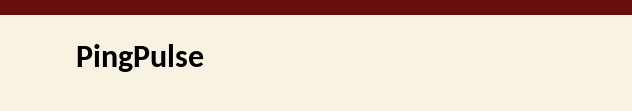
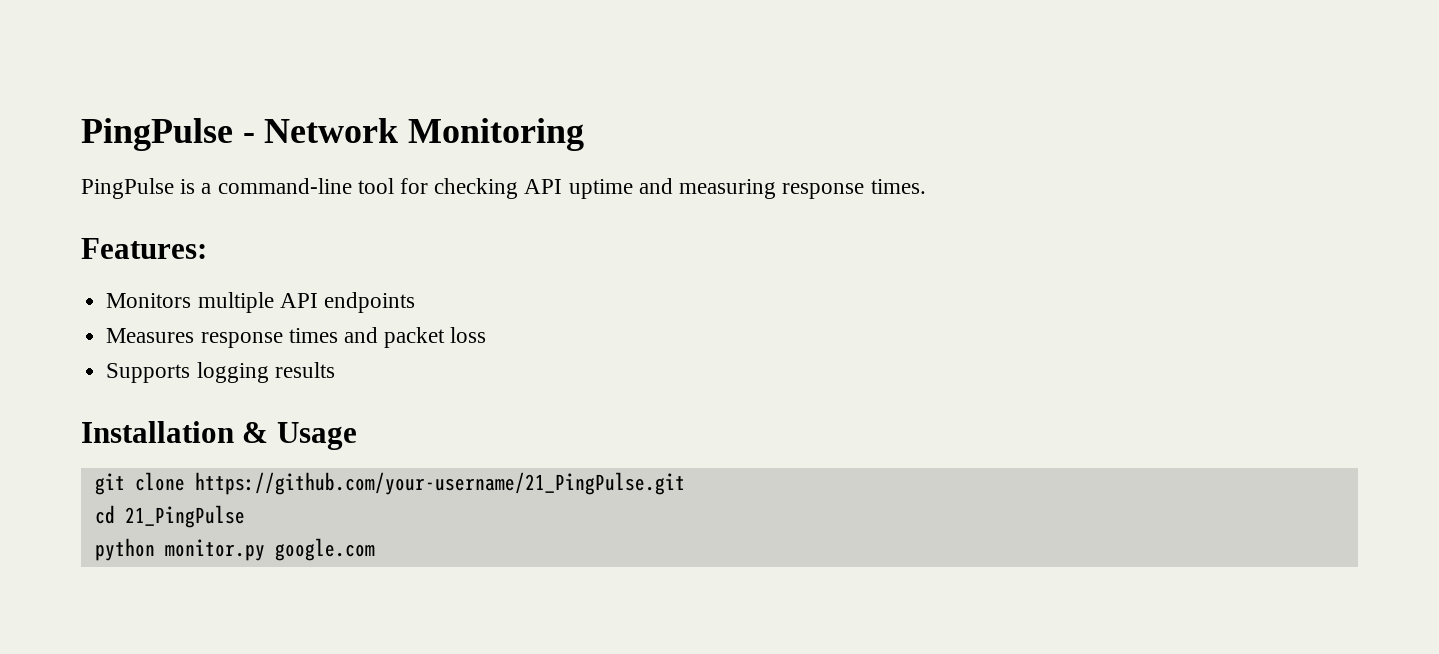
[76,44,204,72] PingPulse -> [81,118,585,151] [81,178,926,199] [81,238,207,259] [106,292,415,313] [106,327,487,348] [106,362,335,383] [81,421,357,450] [94,472,685,495] [94,505,245,528] [94,538,375,561] PingPulse - Network Monitoring // PingPulse is a command-line tool for checking API uptime and measuring response times. // Features: // Monitors multiple API endpoints // Measures response times and packet loss // Supports logging results // Installation & Usage // git clone https://github.com/your-username/21_PingPulse.git // cd 21_PingPulse // python monitor.py google.com

